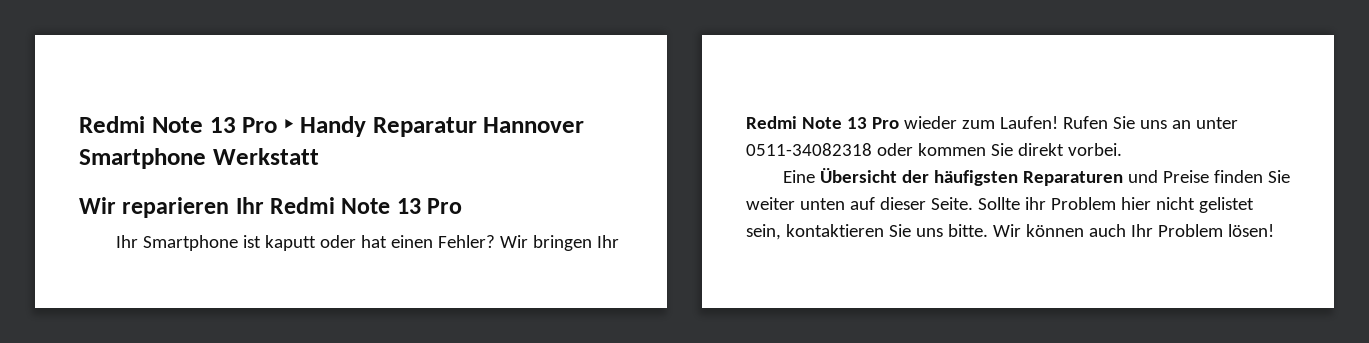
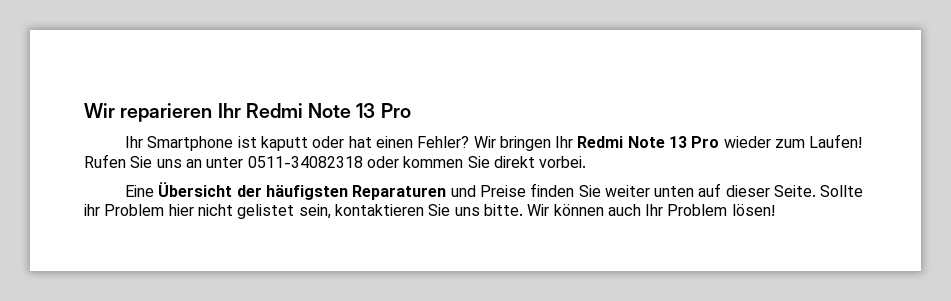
[79,116,585,137] [79,148,319,169] Redmi Note 13 Pro ‣ Handy Reparatur Hannover Smartphone Werkstatt // -> (84, 110) none

